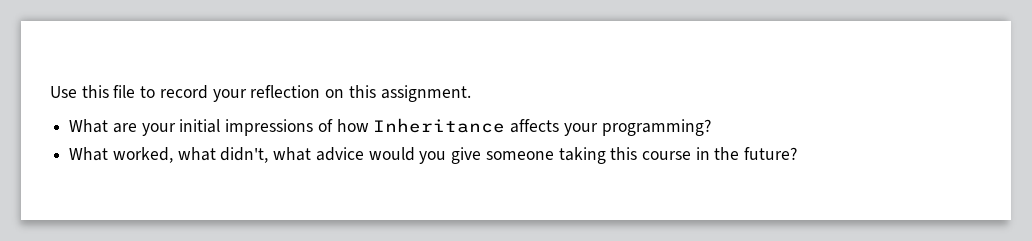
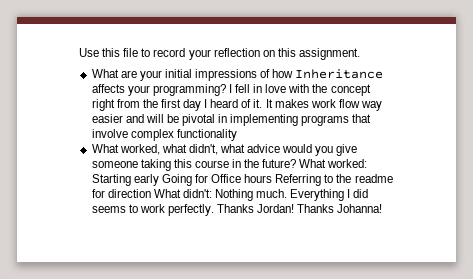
(711, 127) none -> [228,84,371,96] [91,99,383,111] [91,114,372,126] [91,129,237,141] I fell in love with the concept right from the first day I heard of it. It makes work flow way easier and will be pivotal in implementing programs that involve complex functionality
(798, 153) none -> [299,159,368,168] [91,174,393,186] [91,189,369,201] [91,204,383,216] What worked: Starting early Going for Office hours Referring to the readme for direction What didn't: Nothing much. Everything I did seems to work perfectly. Thanks Jordan! Thanks Johanna!

